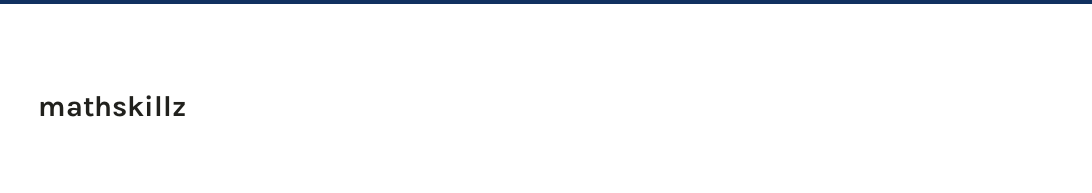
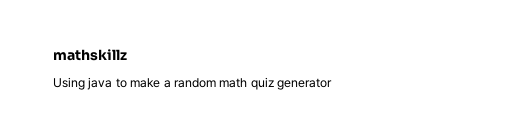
(186, 106) none -> [53,77,332,90] // Using java to make a random math quiz generator

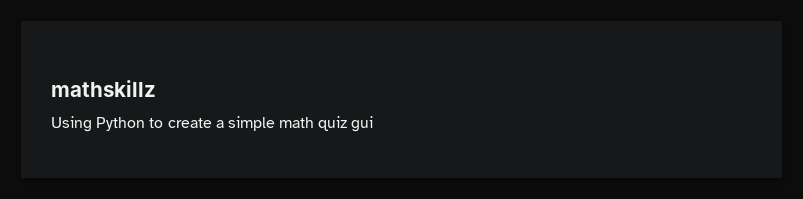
[87,77,216,90] java to make a random -> [96,116,275,131] Python to create a simple
[277,78,332,90] generator -> [351,116,374,132] gui

